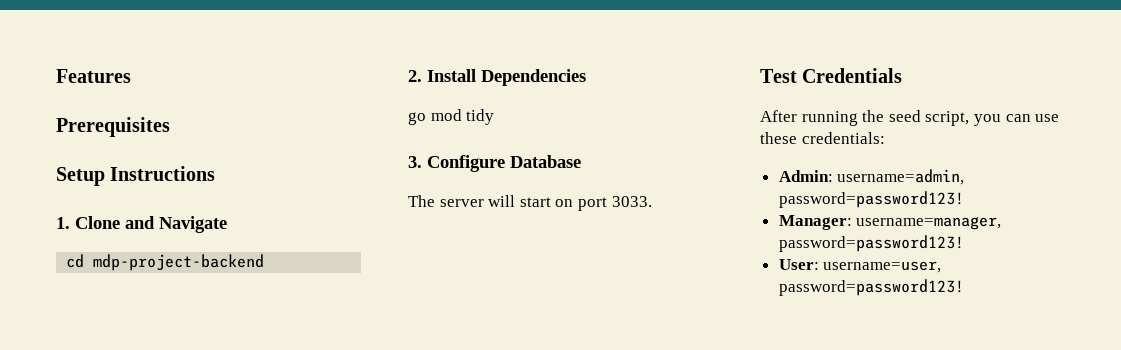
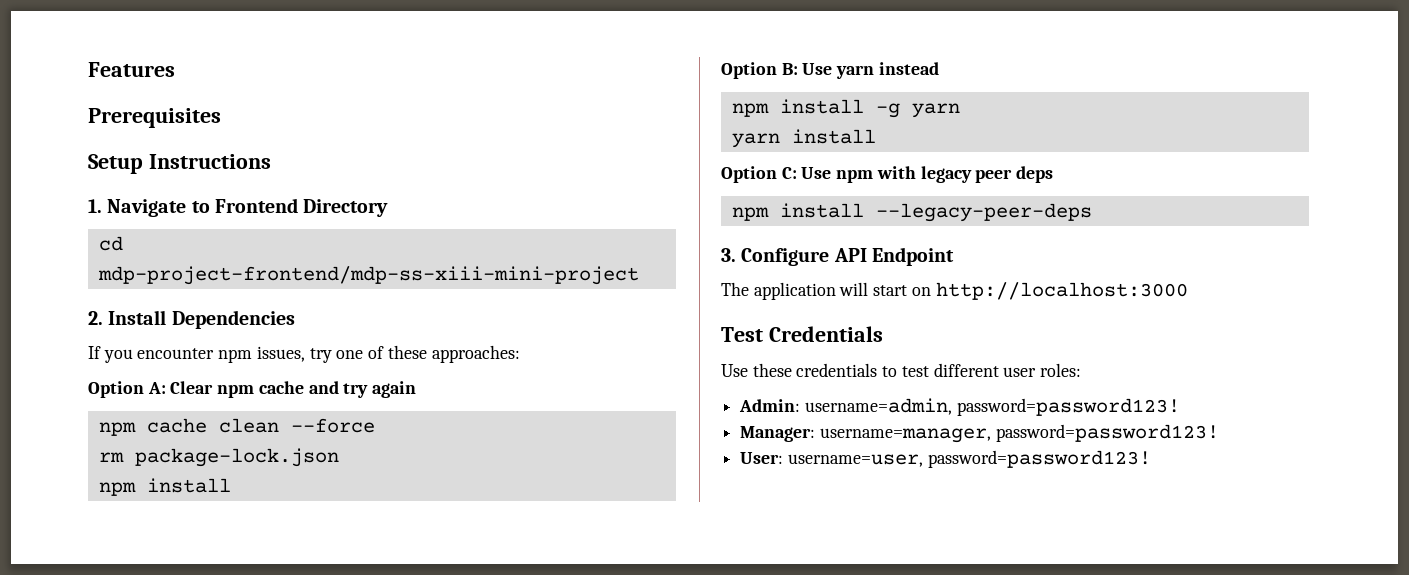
[75,216,155,229] Clone and -> (102, 206) none
(227, 224) none -> [191,198,389,217] to Frontend Directory
[93,254,265,271] mdp-project-backend -> [97,266,639,285] mdp-project-frontend/mdp-ss-xiii-mini-project
[408,109,495,125] go mod tidy -> [88,345,520,363] [88,381,417,398] [98,418,375,436] [98,448,339,467] [98,478,231,496] [721,62,939,79] [731,99,960,118] [731,129,876,148] [721,166,1054,183] [731,203,1092,222] If you encounter npm issues, try one of these approaches: // Option A: Clear npm cache and try again // npm cache clean --force // rm package-lock.json // npm install // Option B: Use yarn instead // npm install -g yarn // yarn install // Option C: Use npm with legacy peer deps // npm install --legacy-peer-deps
[510,155,581,168] Database -> [833,247,954,266] API Endpoint
[439,199,484,207] server -> [753,282,836,300] application
[577,196,652,211] port 3033. -> [935,282,1188,300] http://localhost:3000
[760,110,1060,126] [760,132,885,144] After running the seed script, you can use these credentials: -> [721,363,1082,377] Use these credentials to test different user roles:

